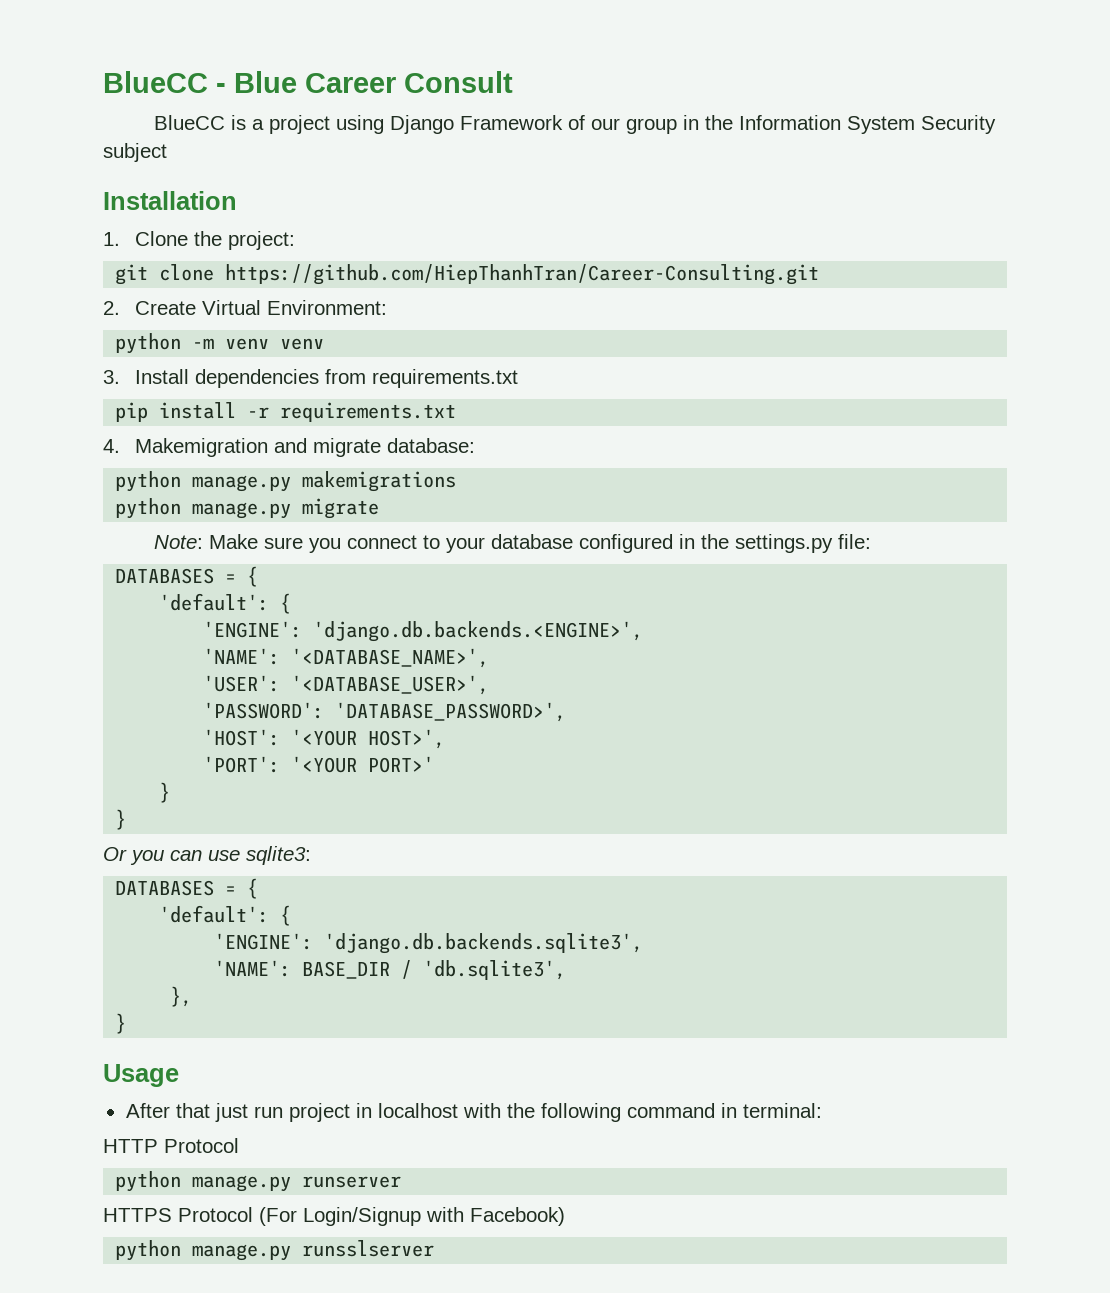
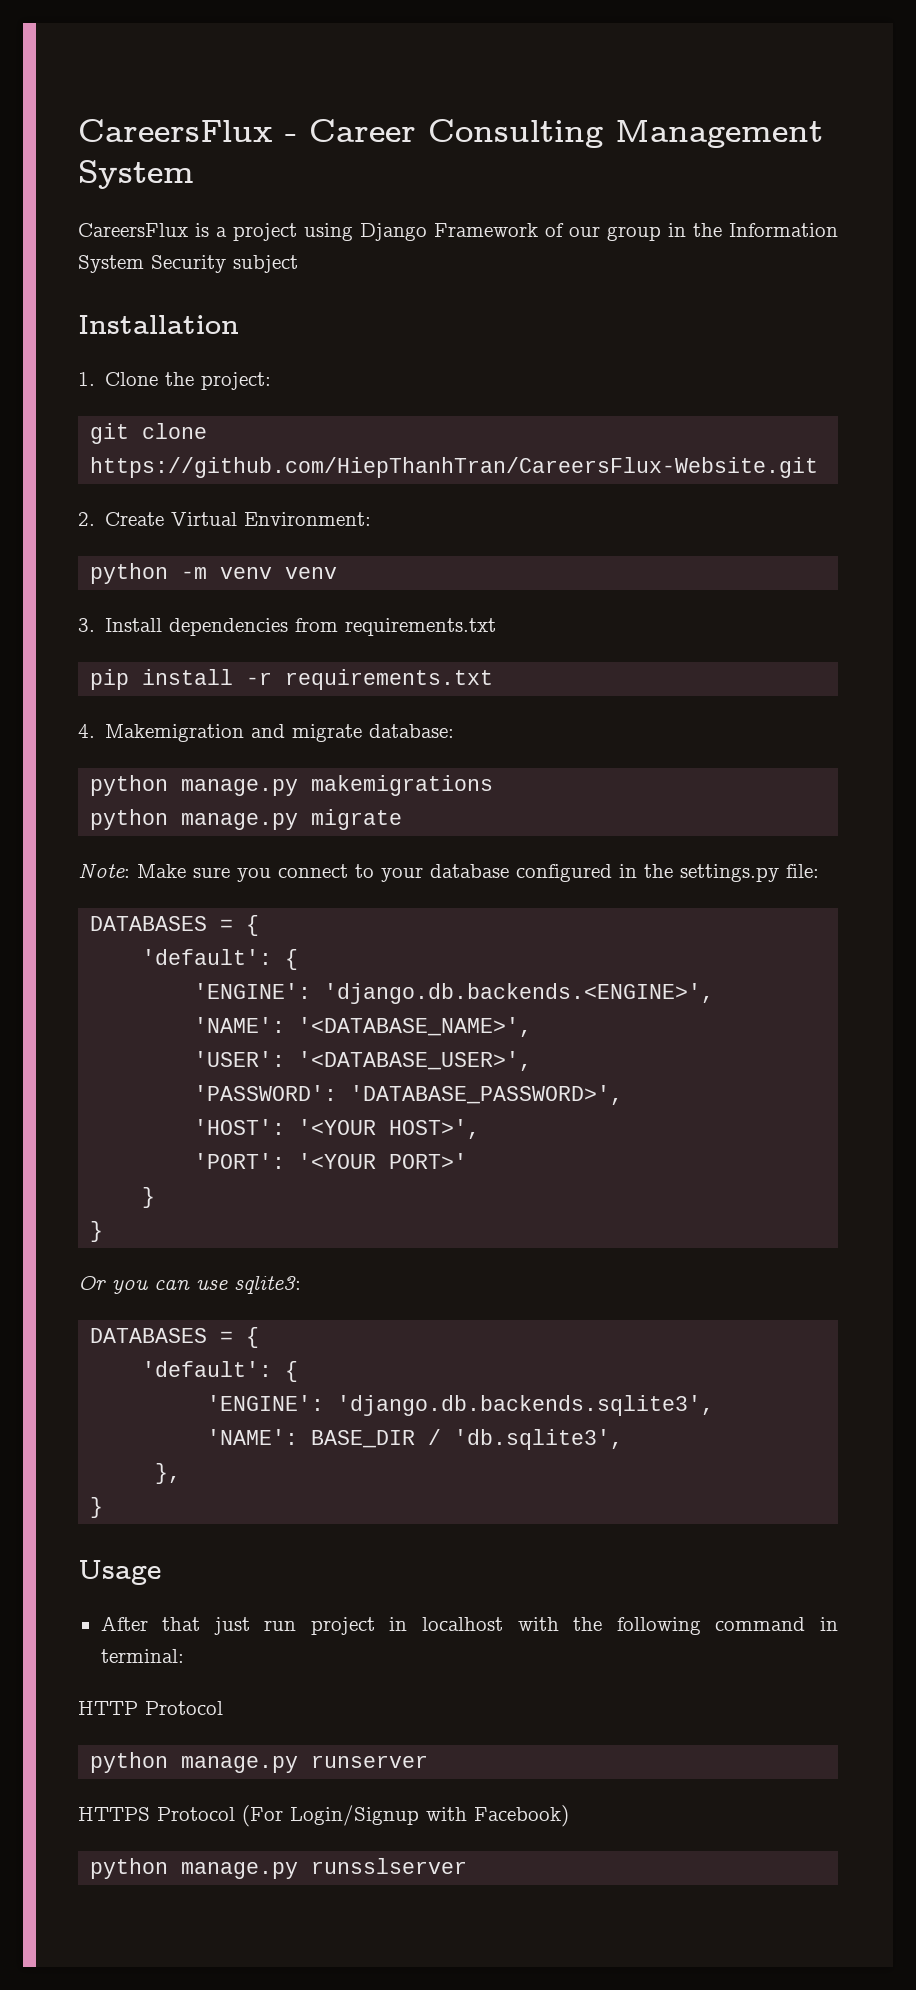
[103,71,513,93] [154,115,226,130] BlueCC - Blue Career Consult // BlueCC -> [78,119,823,148] [78,160,194,189] [78,223,188,237] CareersFlux - Career Consulting Management System // CareersFlux
[225,264,820,285] https://github.com/HiepThanhTran/Career-Consulting.git -> [90,457,819,478] https://github.com/HiepThanhTran/CareersFlux-Website.git

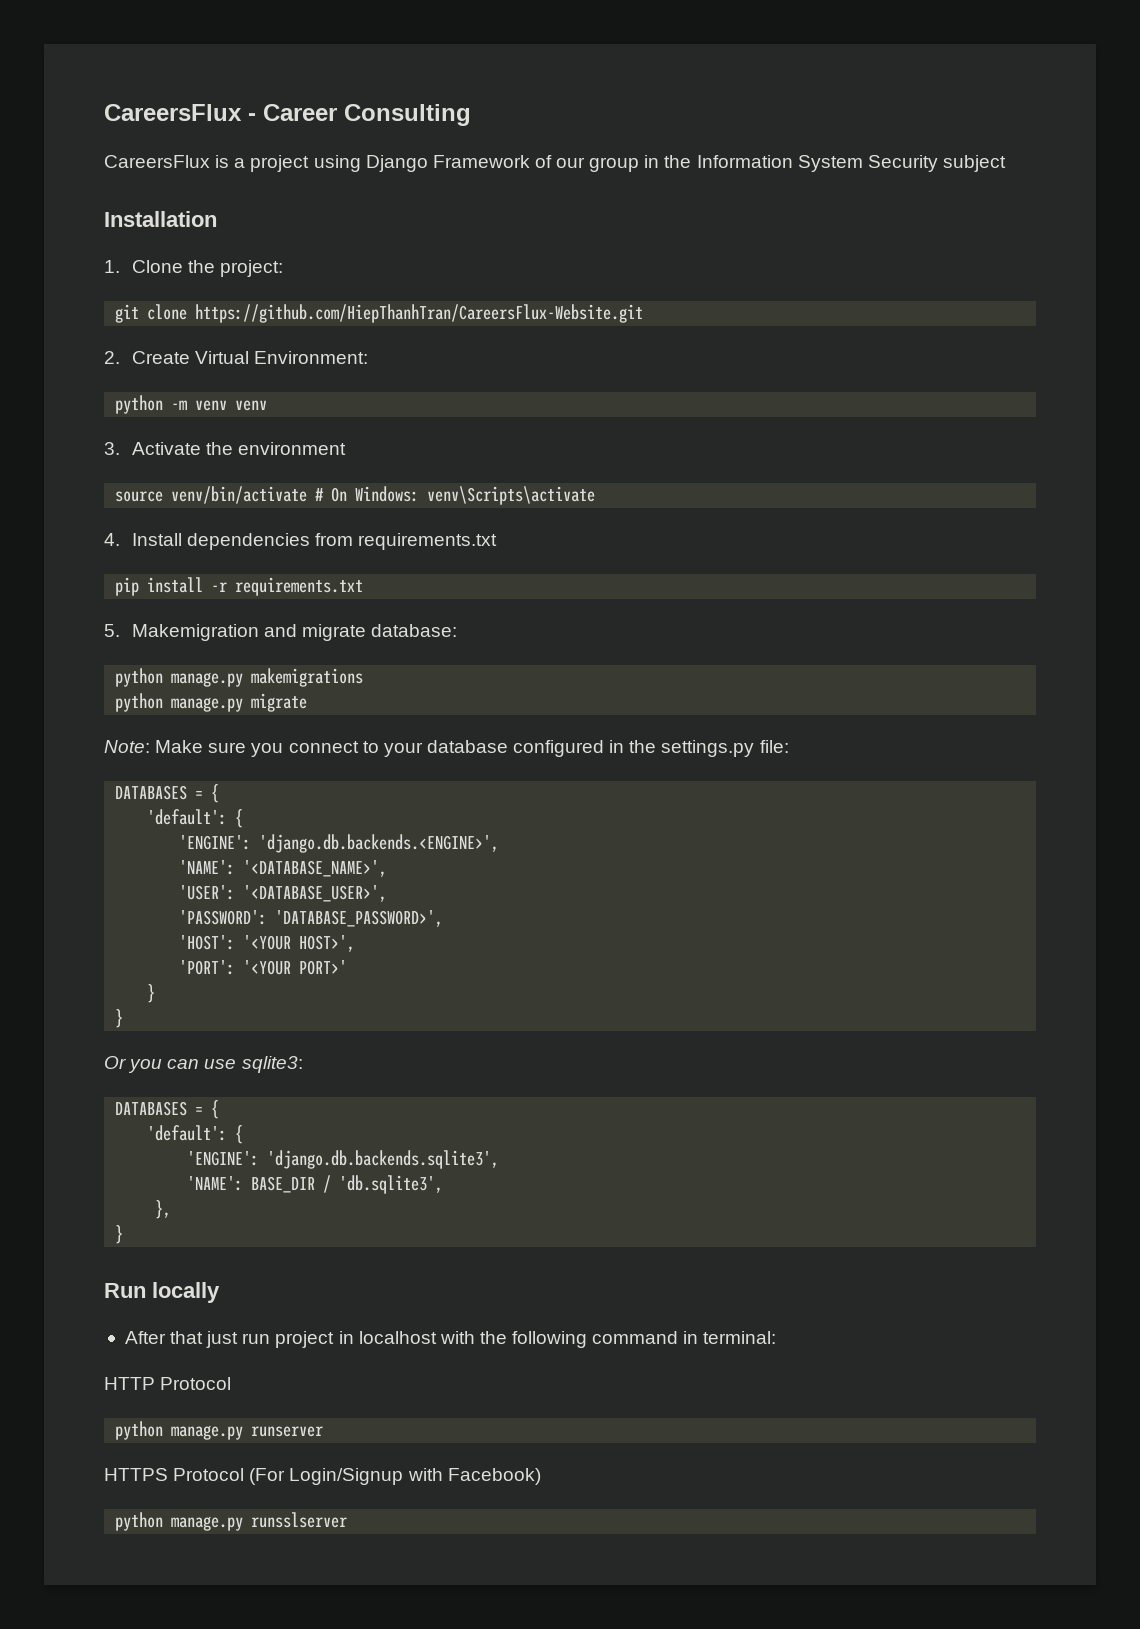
[615,120,823,148] [78,160,194,189] Management System -> (471, 115) none
(95, 625) none -> [132,442,347,455] [115,486,596,505] [104,533,120,546] Activate the environment // source venv/bin/activate # On Windows: venv\Scripts\activate // 4.
[78,724,95,738] 4. -> [104,624,120,637] 5.
[78,1560,161,1585] Usage -> [104,1282,220,1303] Run locally

